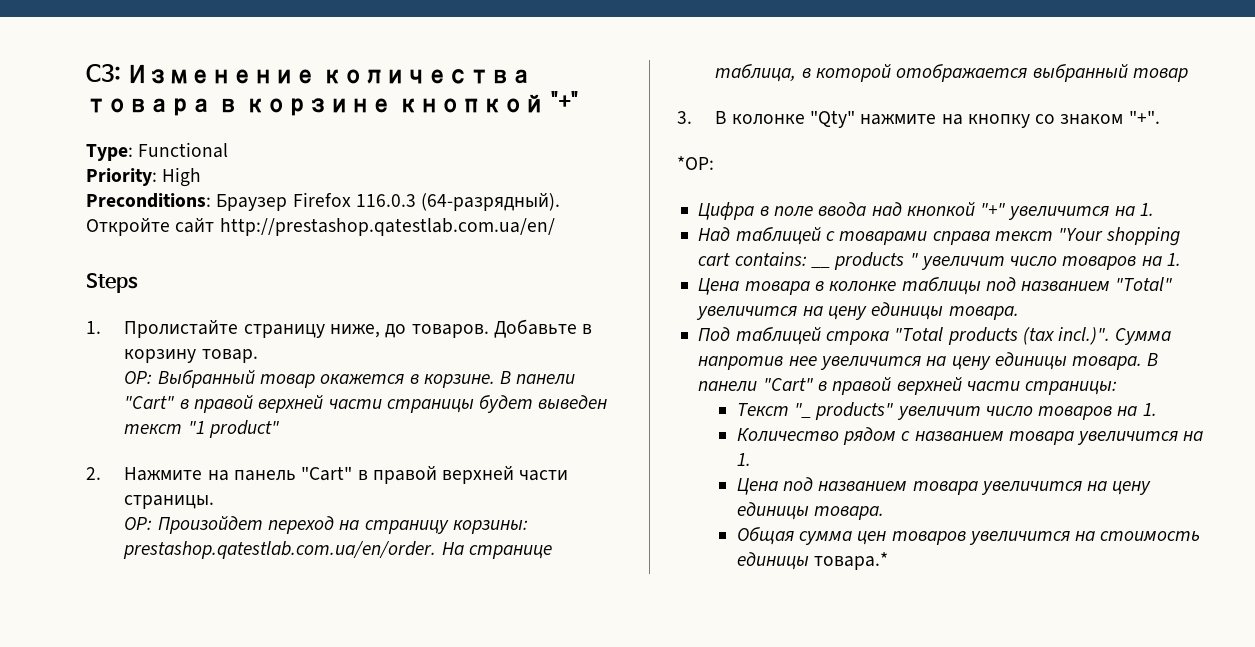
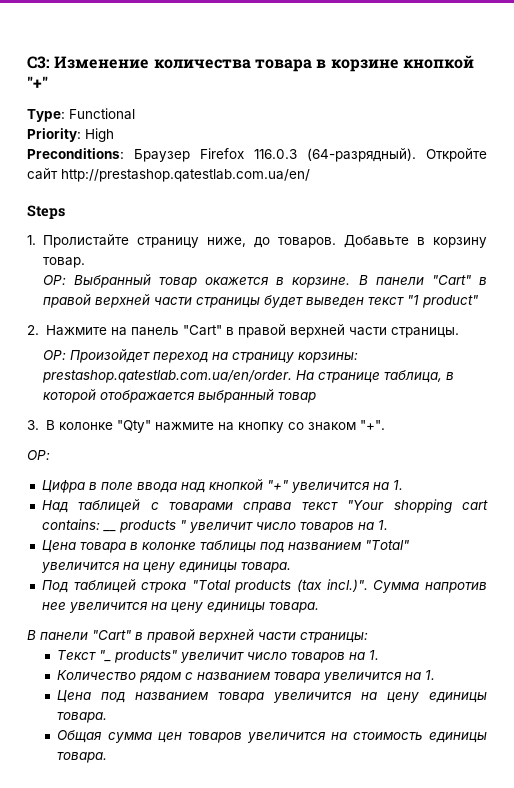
[677,156,714,170] *ОР: -> [27,450,50,460] ОР:
(1143, 363) none -> (319, 607) //
[814,552,889,570] товара.* -> [57,752,108,763] товара.

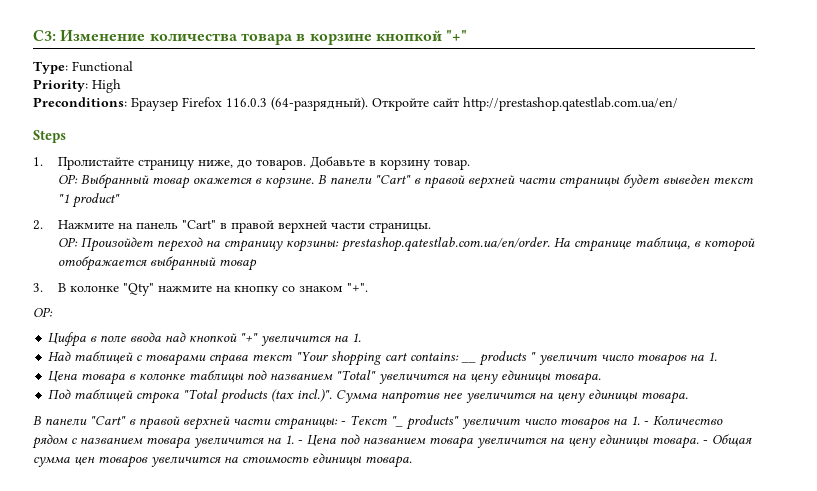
(368, 637) // -> [341,421,346,425] -
(380, 655) // -> [644,421,649,425] -
(436, 675) // -> [298,440,303,444] -
(108, 717) // -> [703,440,708,444] -

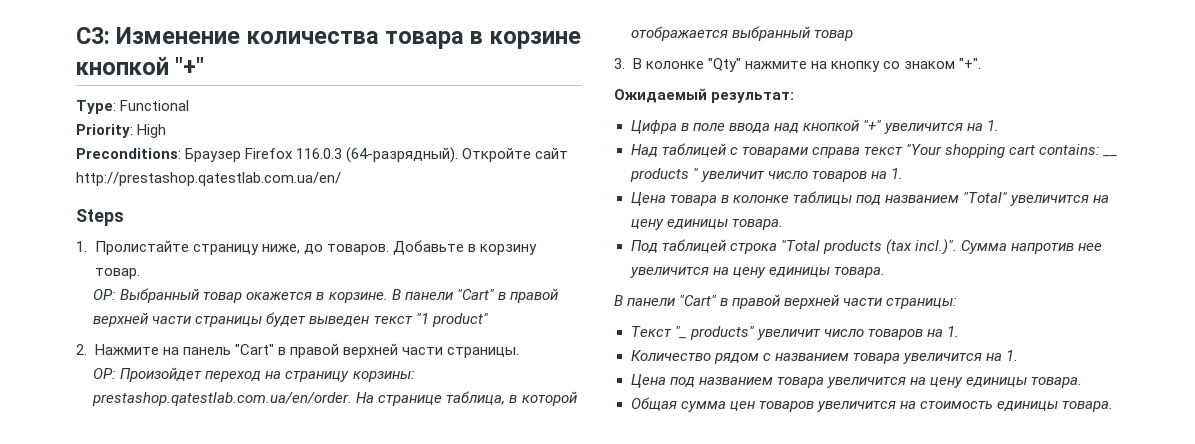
[33,307,53,317] ОР: -> [614,88,795,103] Ожидаемый результат:
[341,421,346,425] - -> (958, 303) //
[644,421,649,425] - -> (959, 331) //
[298,440,303,444] - -> (1018, 355) //
[703,440,708,444] - -> (1082, 382) //

